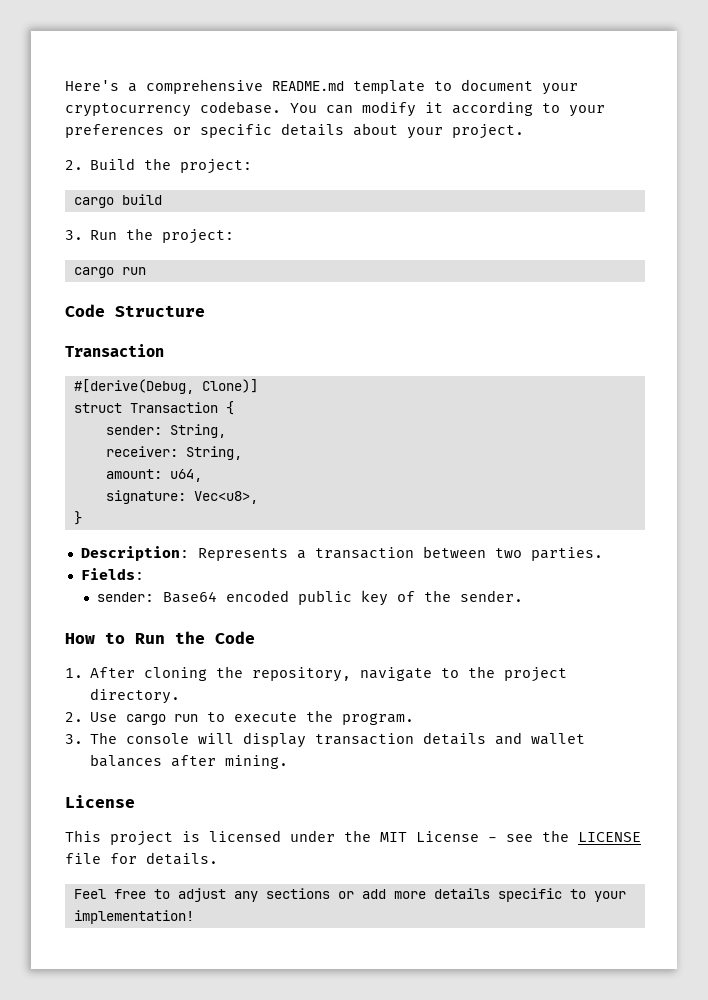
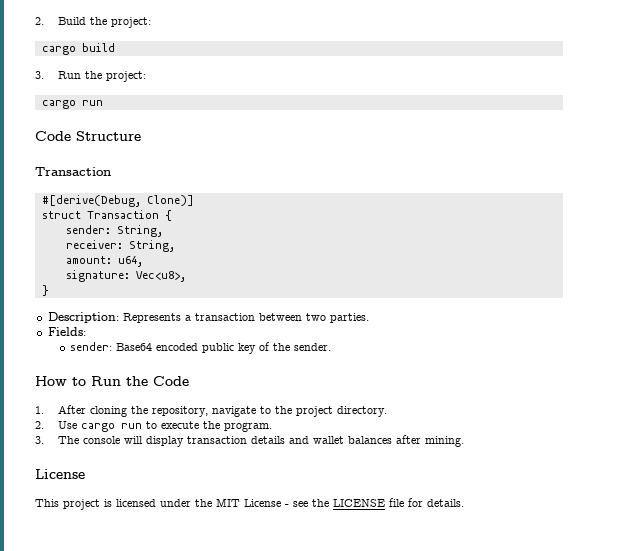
[65,79,578,95] [65,101,605,117] [65,123,524,139] Here's a comprehensive README.md template to document your cryptocurrency codebase. You can modify it according to your preferences or specific details about your project. // -> (35, 21) none
[73,888,626,902] [73,910,194,924] // Feel free to adjust any sections or add more details specific to your implementation! -> (464, 503) none

